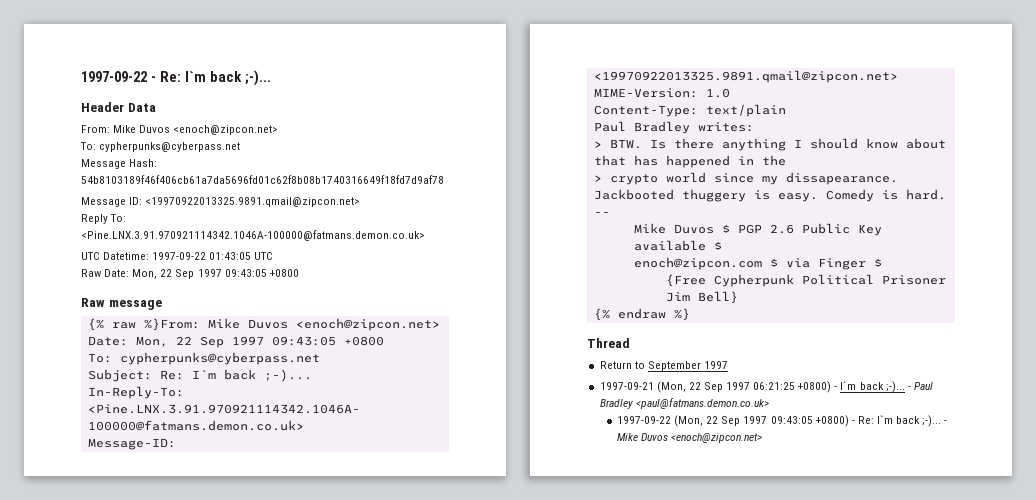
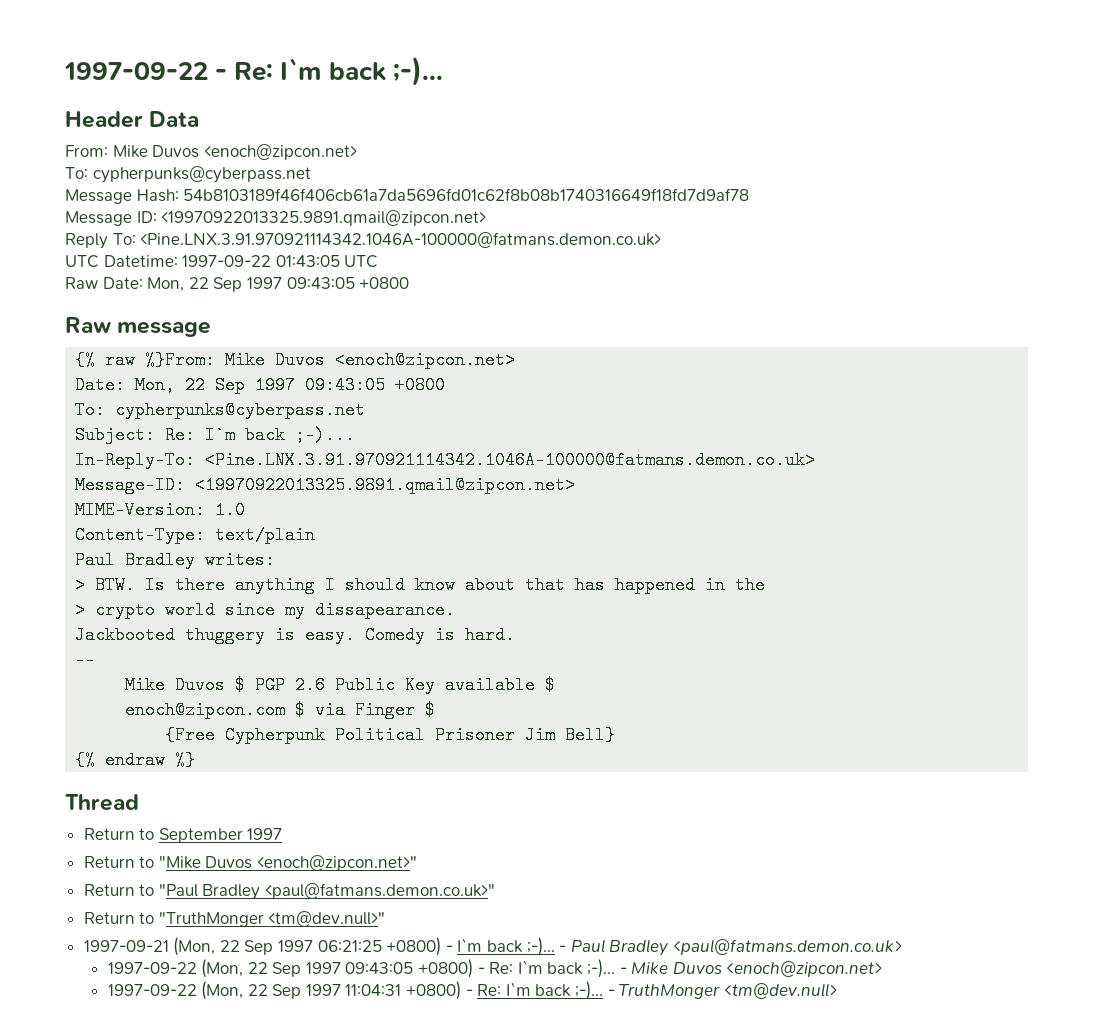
(728, 365) none -> [83,855,418,871] [83,883,496,900] [83,911,386,927] // Return to "Mike Duvos <enoch@zipcon.net>" // Return to "Paul Bradley <paul@fatmans.demon.co.uk>" // Return to "TruthMonger <tm@dev.null>"
(763, 438) none -> [107,981,837,1000] // 1997-09-22 (Mon, 22 Sep 1997 11:04:31 +0800) - Re: I`m back ;-)... - TruthMonger <tm@dev.null>

